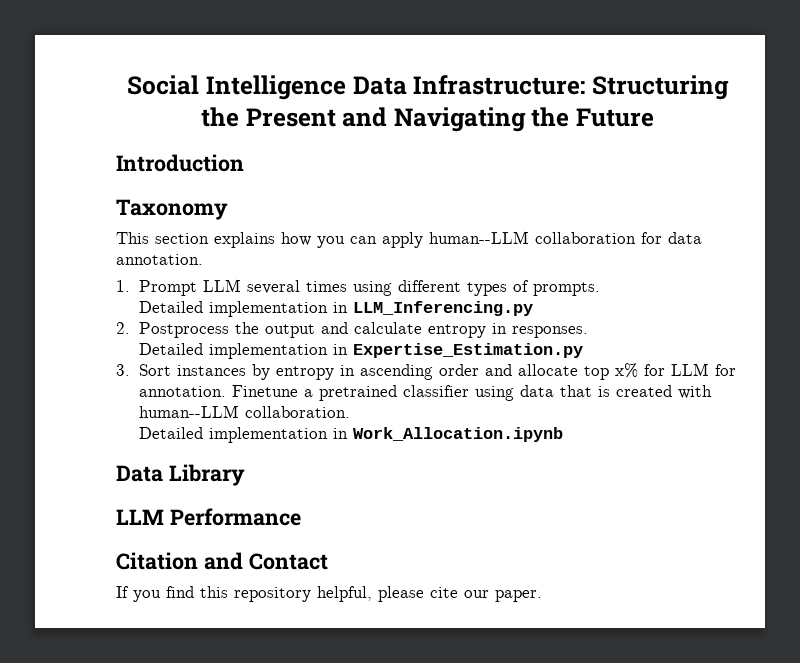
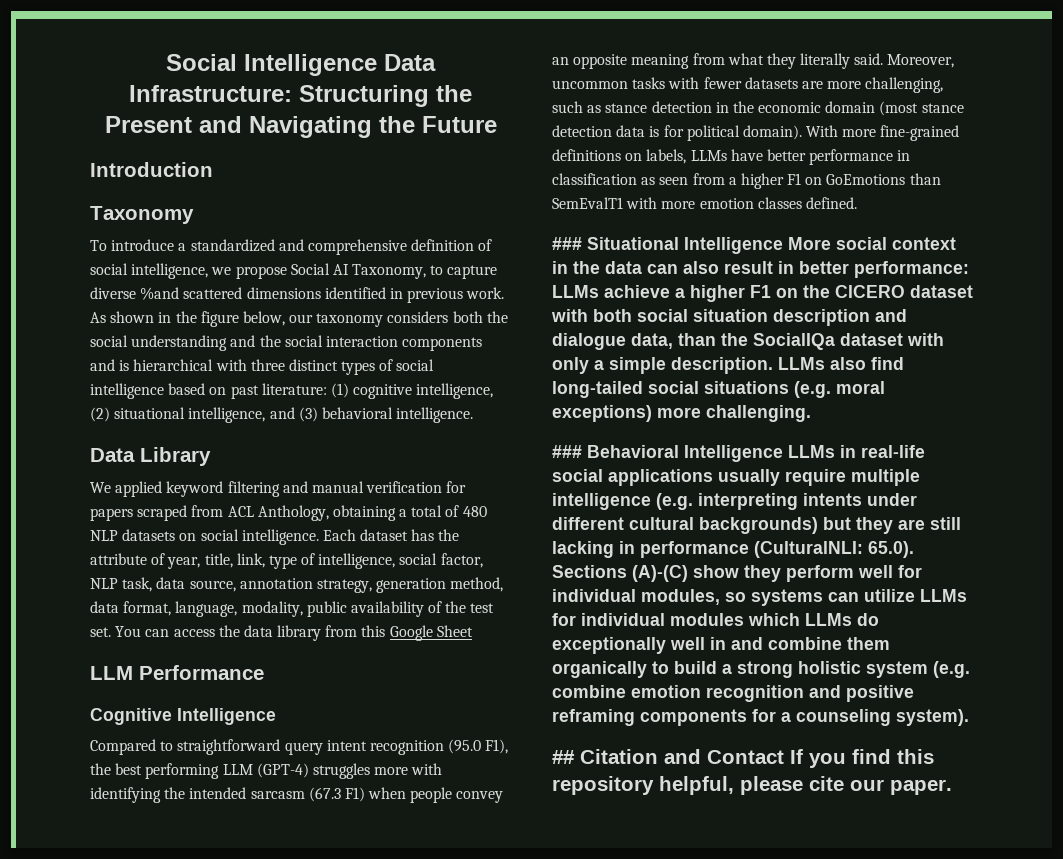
[116,231,702,248] [116,254,203,265] [116,279,601,296] [139,301,534,317] [116,322,589,338] [139,343,584,359] [116,363,737,380] [139,385,713,401] [139,405,351,418] [139,427,564,443] [116,464,245,486] [116,508,301,526] This section explains how you can apply human--LLM collaboration for data annotation. // 1. Prompt LLM several times using different types of prompts. // Detailed implementation in LLM_Inferencing.py // 2. Postprocess the output and calculate entropy in responses. // Detailed implementation in Expertise_Estimation.py // 3. Sort instances by entropy in ascending order and allocate top x% for LLM for annotation. Finetune a pretrained classifier using data that is created with human--LLM collaboration. // Detailed implementation in Work_Allocation.ipynb // Data Library // LLM Performance // -> [90,239,493,255] [90,263,498,279] [90,287,505,303] [90,311,508,327] [90,335,483,351] [90,359,435,375] [90,383,494,399] [90,407,474,423] [90,447,211,466] [90,481,467,497] [90,505,487,521] [90,529,460,545] [90,553,483,569] [90,577,504,593] [90,601,495,617] [90,625,473,641] [90,665,264,680] [90,708,276,725] [90,739,509,755] [90,763,443,779] [90,787,504,803] [552,53,955,69] [552,77,944,93] [552,101,964,116] [552,125,960,141] [552,149,911,165] [552,173,941,189] [552,197,857,209] [552,237,956,254] [552,261,969,278] [552,285,973,302] [551,309,907,326] [552,333,944,350] [552,357,904,374] [552,381,885,398] [552,405,811,422] [552,445,925,462] [552,469,920,486] [552,493,917,510] [552,517,961,534] [552,541,914,558] [552,565,922,582] [552,589,967,606] [552,613,879,626] [552,637,890,654] [552,661,970,678] [552,685,914,702] [552,709,969,726] [552,750,575,764] To introduce a standardized and comprehensive definition of social intelligence, we propose Social AI Taxonomy, to capture diverse %and scattered dimensions identified in previous work. As shown in the figure below, our taxonomy considers both the social understanding and the social interaction components and is hierarchical with three distinct types of social intelligence based on past literature: (1) cognitive intelligence, (2) situational intelligence, and (3) behavioral intelligence. // Data Library // We applied keyword filtering and manual verification for papers scraped from ACL Anthology, obtaining a total of 480 NLP datasets on social intelligence. Each dataset has the attribute of year, title, link, type of intelligence, social factor, NLP task, data source, annotation strategy, generation method, data format, language, modality, public availability of the test set. You can access the data library from this Google Sheet // LLM Performance // Cognitive Intelligence // Compared to straightforward query intent recognition (95.0 F1), the best performing LLM (GPT-4) struggles more with identifying the intended sarcasm (67.3 F1) when people convey an opposite meaning from what they literally said. Moreover, uncommon tasks with fewer datasets are more challenging, such as stance detection in the economic domain (most stance detection data is for political domain). With more fine-grained definitions on labels, LLMs have better performance in classification as seen from a higher F1 on GoEmotions than SemEvalT1 with more emotion classes defined. // ### Situational Intelligence More social context in the data can also result in better performance: LLMs achieve a higher F1 on the CICERO dataset with both social situation description and dialogue data, than the SocialIQa dataset with only a simple description. LLMs also find long-tailed social situations (e.g. moral exceptions) more challenging. // ### Behavioral Intelligence LLMs in real-life social applications usually require multiple intelligence (e.g. interpreting intents under different cultural backgrounds) but they are still lacking in performance (CulturalNLI: 65.0). Sections (A)-(C) show they perform well for individual modules, so systems can utilize LLMs for individual modules which LLMs do exceptionally well in and combine them organically to build a strong holistic system (e.g. combine emotion recognition and positive reframing components for a counseling system). // ##
(328, 561) // -> (784, 757) none

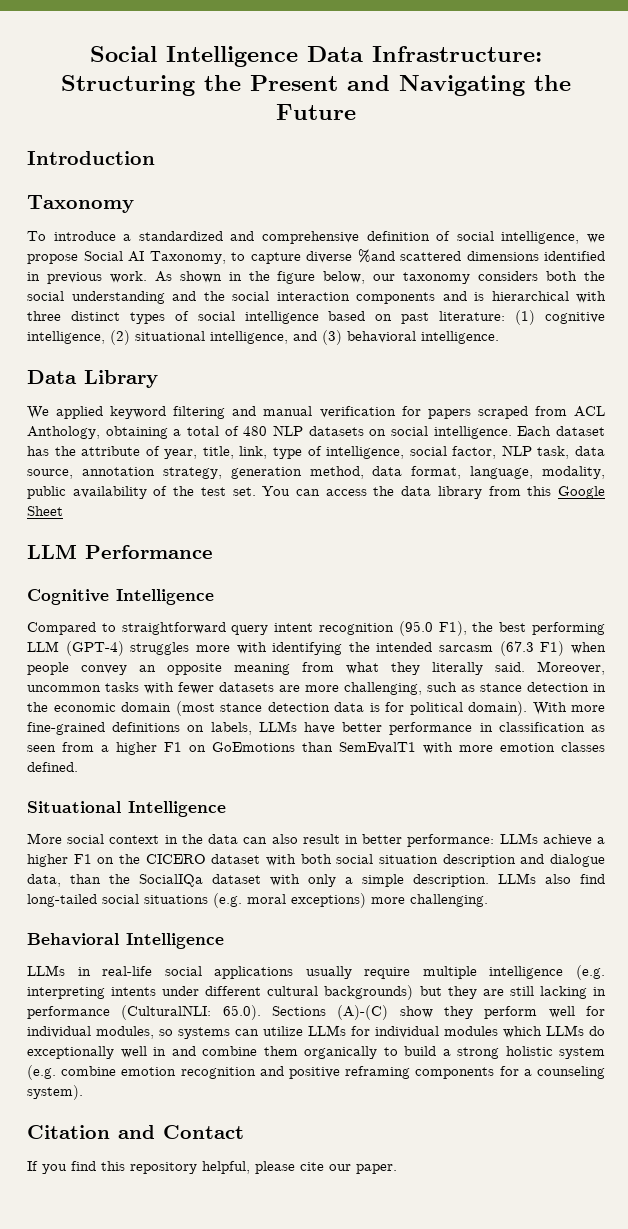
[552,237,582,250] ### -> (78, 767) none
(783, 245) none -> (226, 809) //
[552,445,582,458] ### -> (488, 900) none
(783, 453) none -> (224, 941) //
[552,750,575,764] ## -> (83, 1092) none
(784, 757) none -> (244, 1132) //

